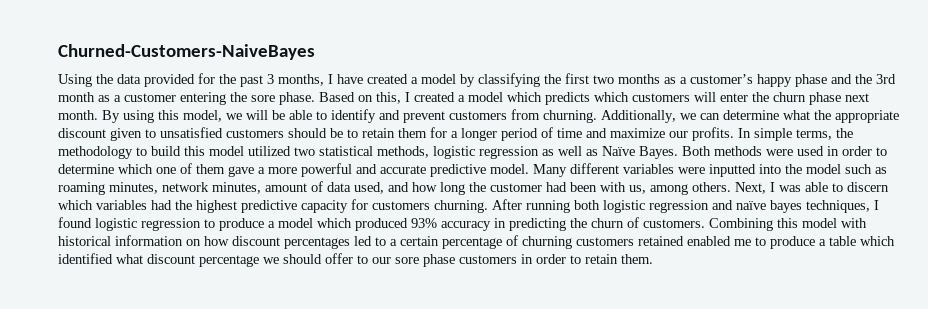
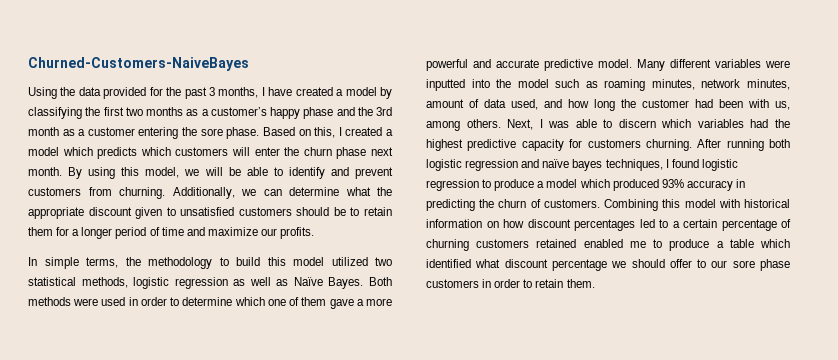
(734, 134) none -> (315, 233) //

